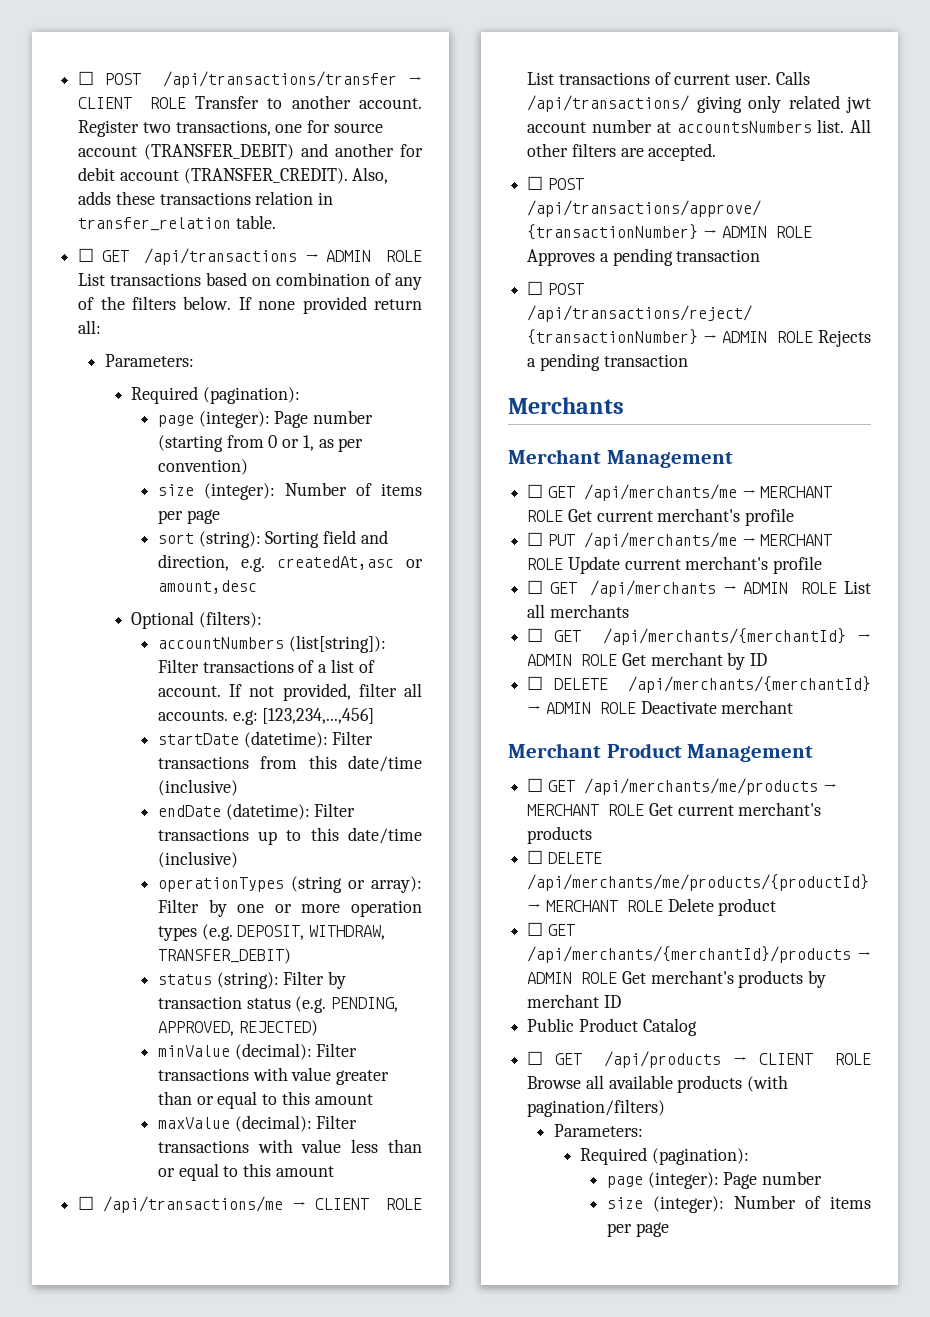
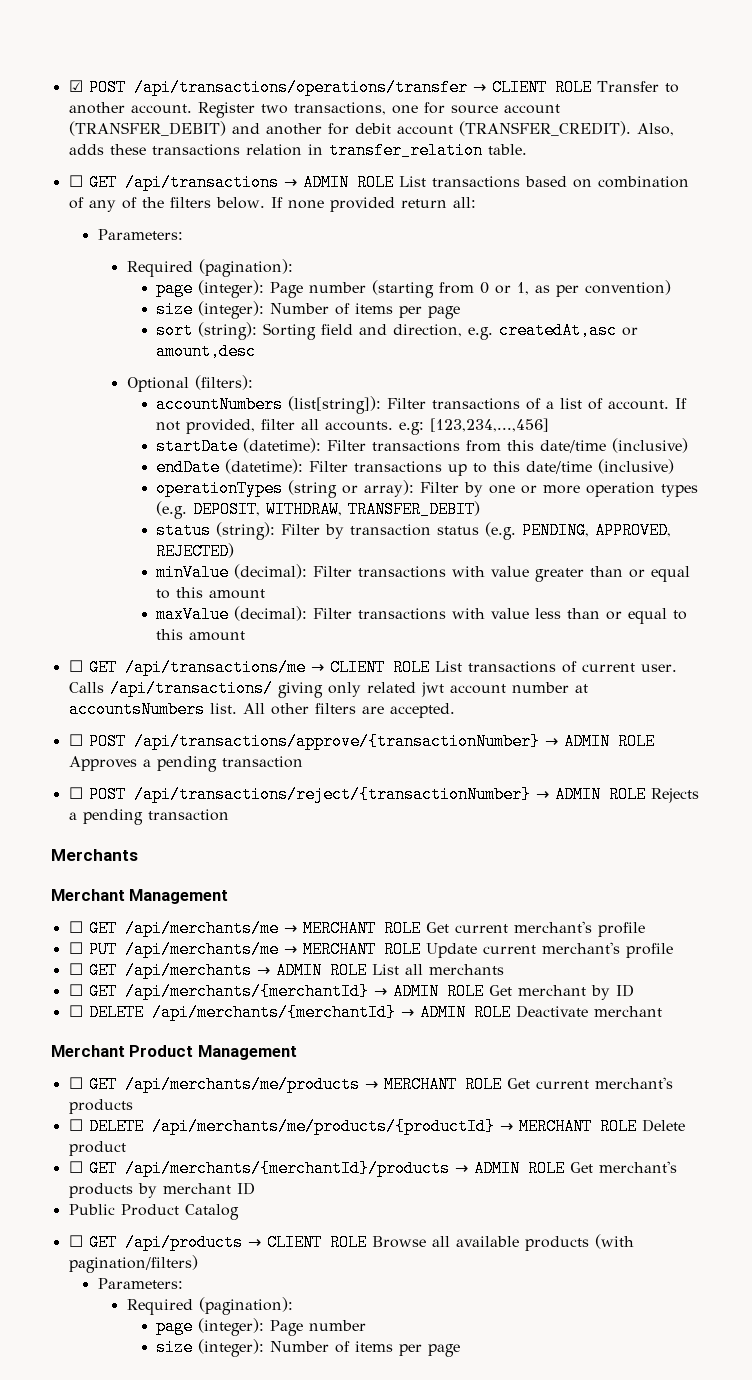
[78,71,397,88] ☐ POST /api/transactions/transfer -> [68,79,468,96] ☑ POST /api/transactions/operations/transfer
(95, 1203) none -> [88,659,117,676] GET

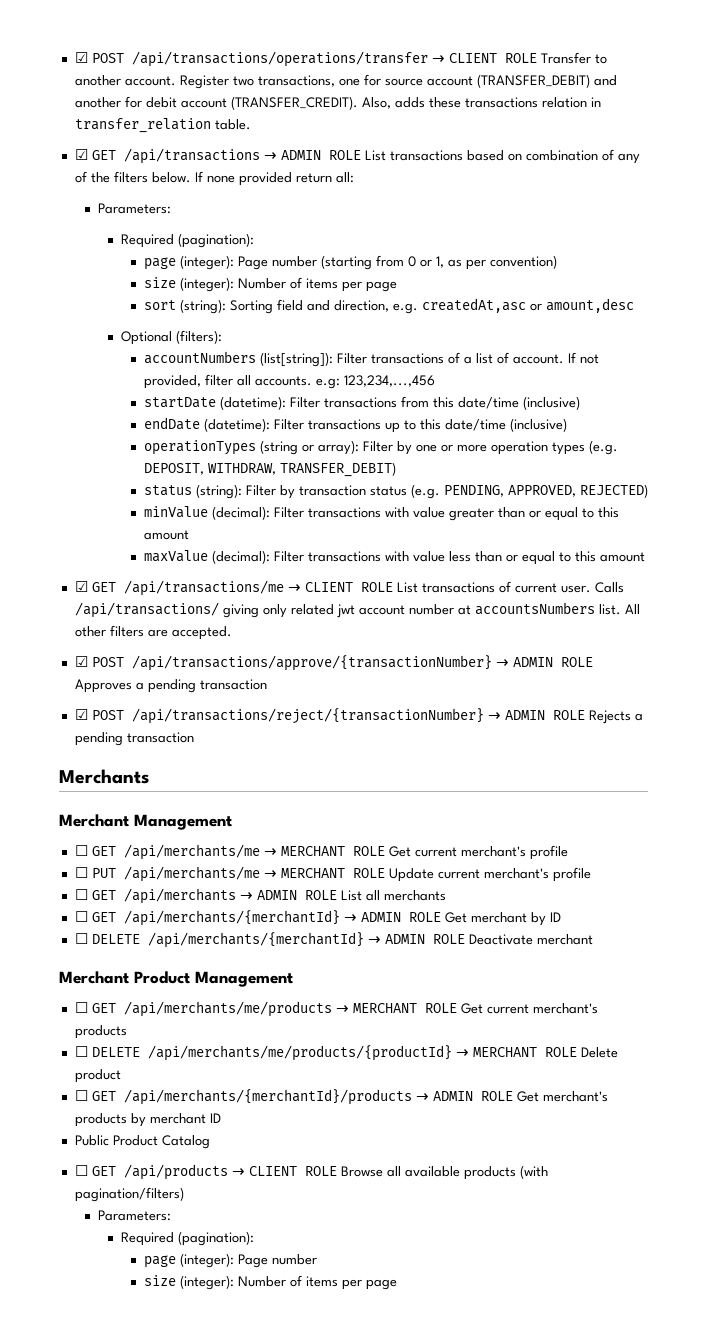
[68,175,83,187] ☐ -> [74,149,88,160] ☑
[430,418,550,432] [123,234,...,456] -> [343,375,435,387] 123,234,...,456
[68,660,83,672] ☐ -> [74,581,88,592] ☑
[68,734,83,746] ☐ -> [74,656,88,667] ☑
[68,787,83,799] ☐ -> [74,709,88,720] ☑

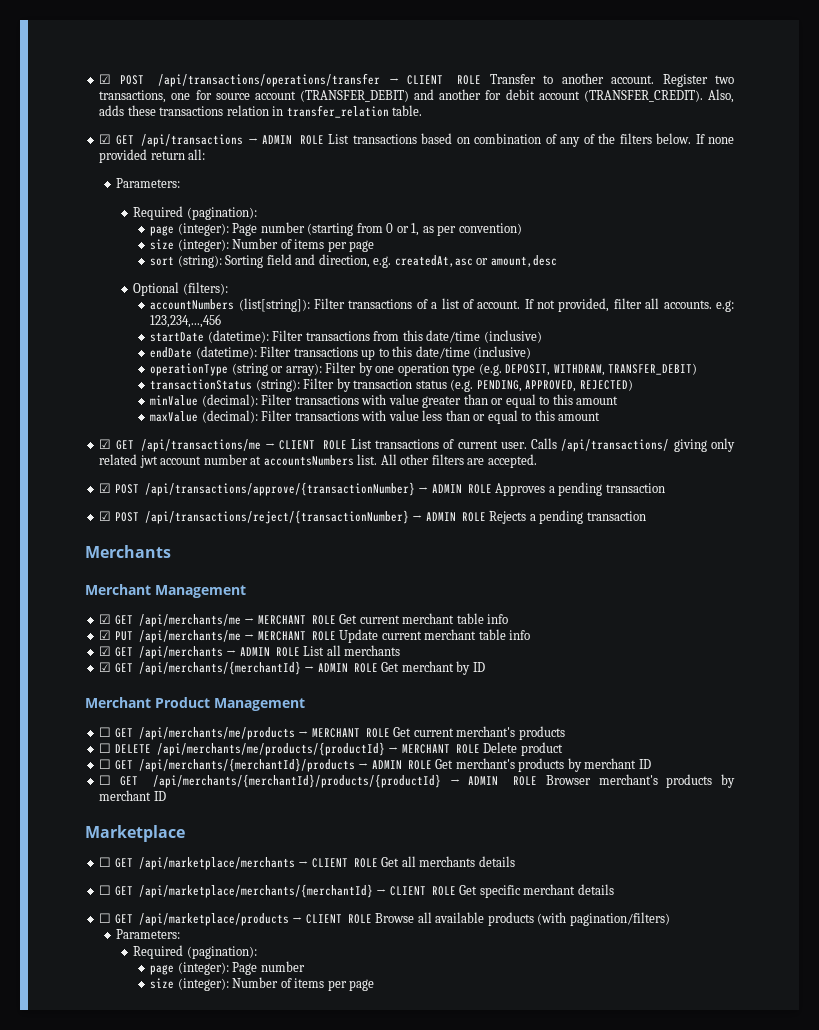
[143,440,256,455] operationTypes -> [150,363,229,376] operationType
[440,441,585,455] or more operation types -> [397,363,476,376] operation type
[143,485,192,496] status -> [150,379,253,390] transactionStatus
[74,845,88,856] ☐ -> [99,614,112,624] ☑
[460,845,568,860] [74,867,88,878] merchant's profile // ☐ -> [402,613,509,624] [99,630,112,640] merchant table info // ☑
[483,867,591,882] [74,889,88,900] merchant's profile // ☐ -> [424,629,531,640] [99,646,112,656] merchant table info // ☑
[74,911,88,922] ☐ -> [99,662,112,672] ☑
[74,932,593,948] // ☐ DELETE /api/merchants/{merchantId} → ADMIN ROLE Deactivate merchant -> (485, 667) none
[74,1135,210,1149] [74,1164,228,1180] Public Product Catalog // ☐ GET /api/products -> [99,774,735,788] [99,790,166,801] [85,825,185,842] [99,856,515,870] [99,884,614,898] [99,913,289,926] ☐ GET /api/merchants/{merchantId}/products/{productId} → ADMIN ROLE Browser merchant's products by merchant ID // Marketplace // ☐ GET /api/marketplace/merchants → CLIENT ROLE Get all merchants details // ☐ GET /api/marketplace/merchants/{merchantId} → CLIENT ROLE Get specific merchant details // ☐ GET /api/marketplace/products

